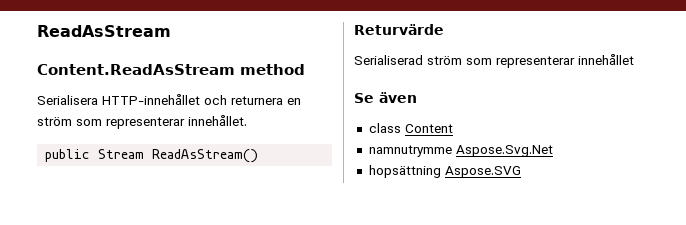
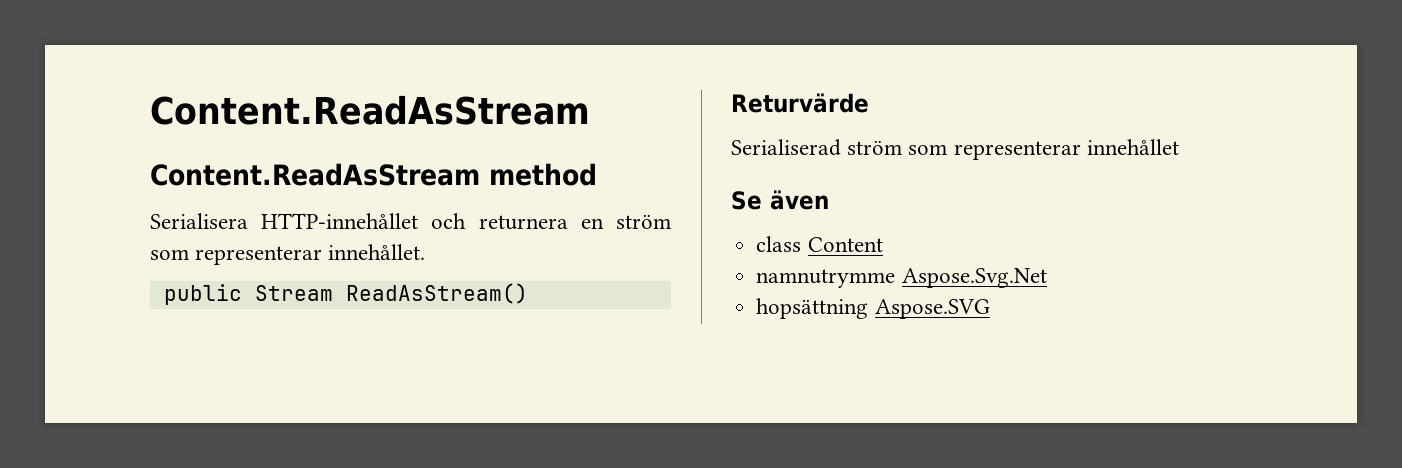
[37,25,171,37] ReadAsStream -> [150,95,590,125] Content.ReadAsStream

